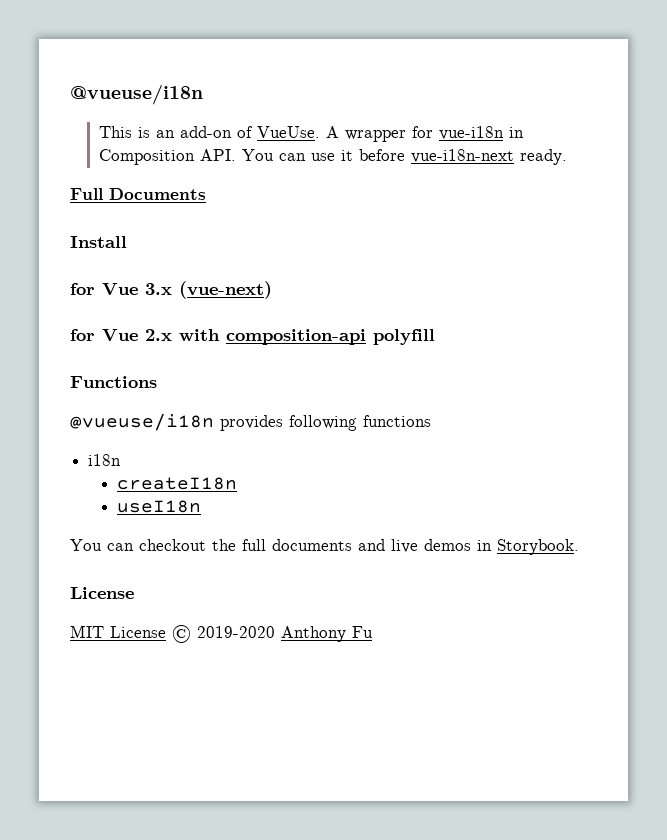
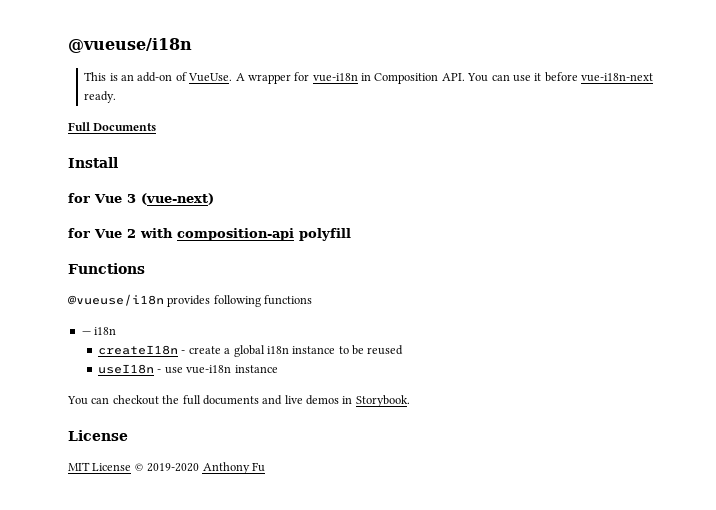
[145,283,172,295] 3.x -> [127,194,136,203] 3
[145,329,172,341] 2.x -> [127,229,136,238] 2
(431, 421) none -> [81,331,91,335] —
[117,500,202,513] // useI18n -> [181,345,404,357] [98,364,278,374] - create a global i18n instance to be reused // useI18n - use vue-i18n instance

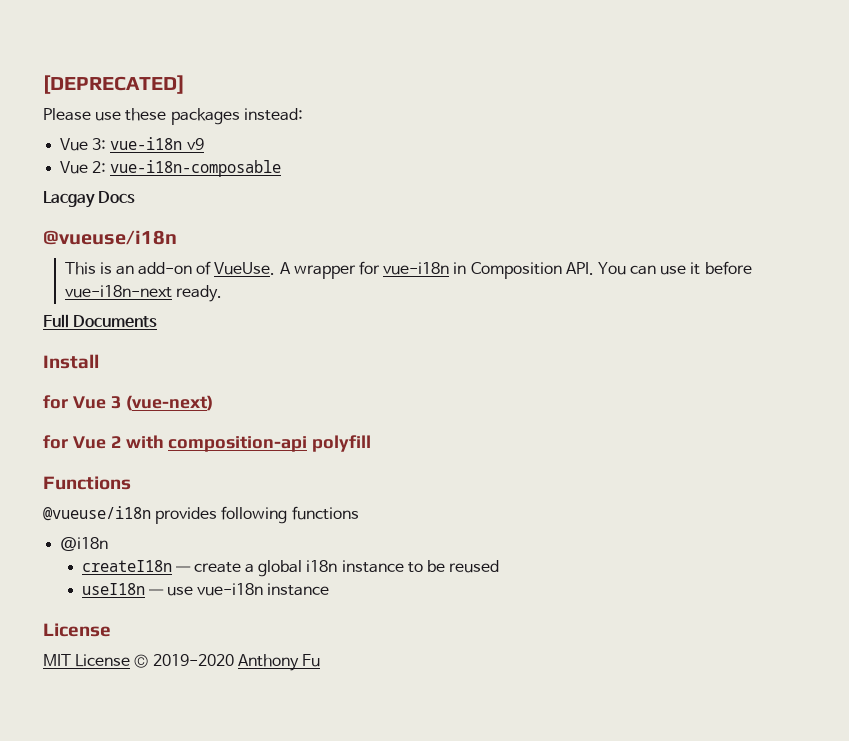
(68, 45) none -> [43,75,184,94] [43,108,303,125] [60,137,204,151] [60,160,282,177] [43,191,136,208] [DEPRECATED] // Please use these packages instead: // Vue 3: vue-i18n v9 // Vue 2: vue-i18n-composable // Lacgay Docs //
[81,327,117,335] — i18n -> [60,537,109,551] @i18n
[181,350,186,354] - -> [175,566,191,572] —
[157,369,162,373] - -> [148,589,164,595] —
[67,395,410,407] // You can checkout the full documents and live demos in Storybook. -> (330, 589) none

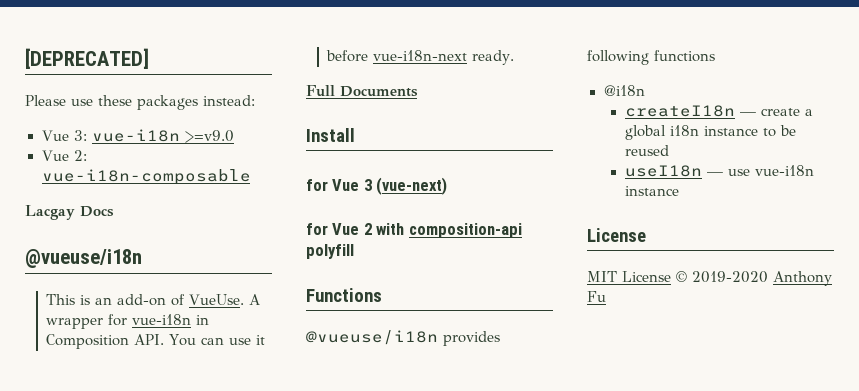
[186,138,204,150] v9 -> [184,130,234,143] >=v9.0

